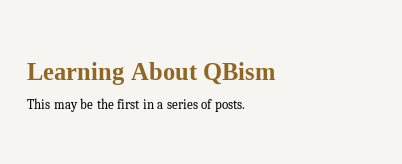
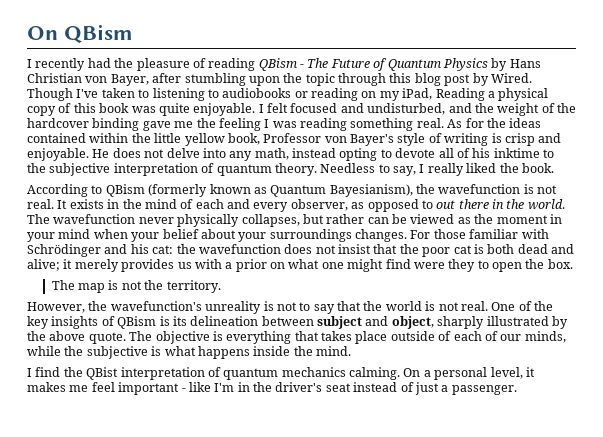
[27,62,198,85] Learning About -> [27,26,58,40] On
[27,98,245,112] This may be the first in a series of posts. -> [27,58,541,71] [27,73,532,86] [27,88,549,101] [27,103,576,116] [27,118,542,131] [27,133,562,146] [27,148,554,161] [27,163,554,176] [27,184,558,197] [27,199,565,212] [27,214,562,227] [27,229,549,242] [27,244,574,257] [27,259,573,272] [51,280,221,293] [27,301,553,314] [27,316,568,329] [27,331,566,344] [27,346,351,359] [27,367,535,380] [27,382,517,395] I recently had the pleasure of reading QBism - The Future of Quantum Physics by Hans Christian von Bayer, after stumbling upon the topic through this blog post by Wired. Though I've taken to listening to audiobooks or reading on my iPad, Reading a physical copy of this book was quite enjoyable. I felt focused and undisturbed, and the weight of the hardcover binding gave me the feeling I was reading something real. As for the ideas contained within the little yellow book, Professor von Bayer's style of writing is crisp and enjoyable. He does not delve into any math, instead opting to devote all of his inktime to the subjective interpretation of quantum theory. Needless to say, I really liked the book. // According to QBism (formerly known as Quantum Bayesianism), the wavefunction is not real. It exists in the mind of each and every observer, as opposed to out there in the world. The wavefunction never physically collapses, but rather can be viewed as the moment in your mind when your belief about your surroundings changes. For those familiar with Schrödinger and his cat: the wavefunction does not insist that the poor cat is both dead and alive; it merely provides us with a prior on what one might find were they to open the box. // The map is not the territory. // However, the wavefunction's unreality is not to say that the world is not real. One of the key insights of QBism is its delineation between subject and object, sharply illustrated by the above quote. The objective is everything that takes place outside of each of our minds, while the subjective is what happens inside the mind. // I find the QBist interpretation of quantum mechanics calming. On a personal level, it makes me feel important - like I'm in the driver's seat instead of just a passenger.

